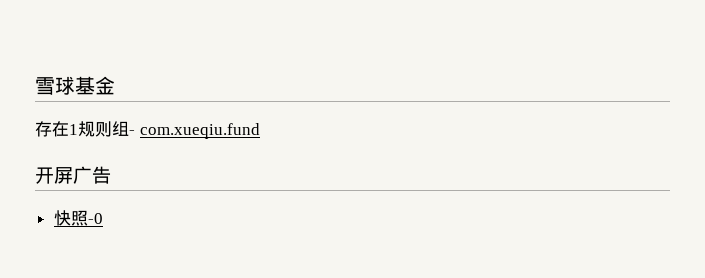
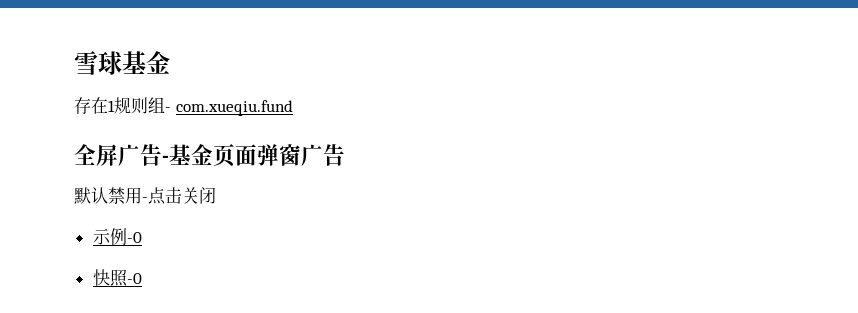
[35,167,54,184] 开 -> [74,144,96,165] 全
(111, 175) none -> [162,144,345,167] [74,187,216,205] [92,228,142,245] -基金页面弹窗广告 // 默认禁用-点击关闭 // 示例-0

